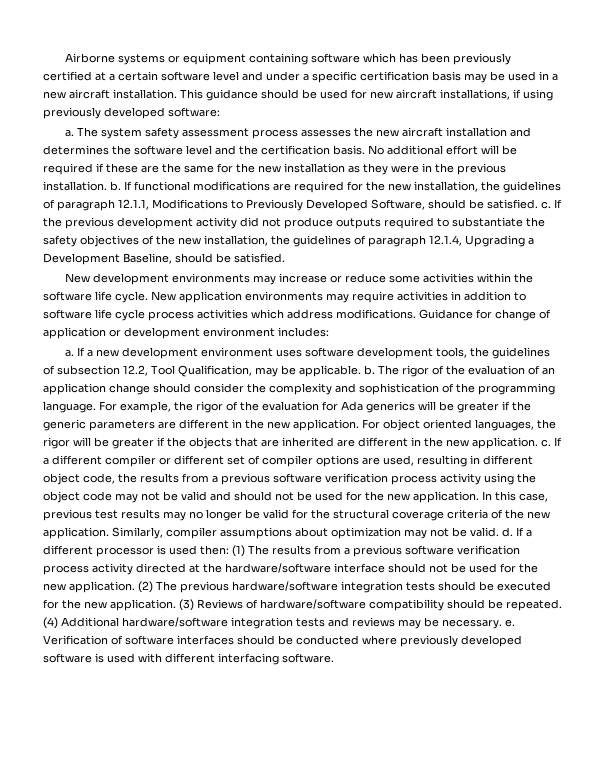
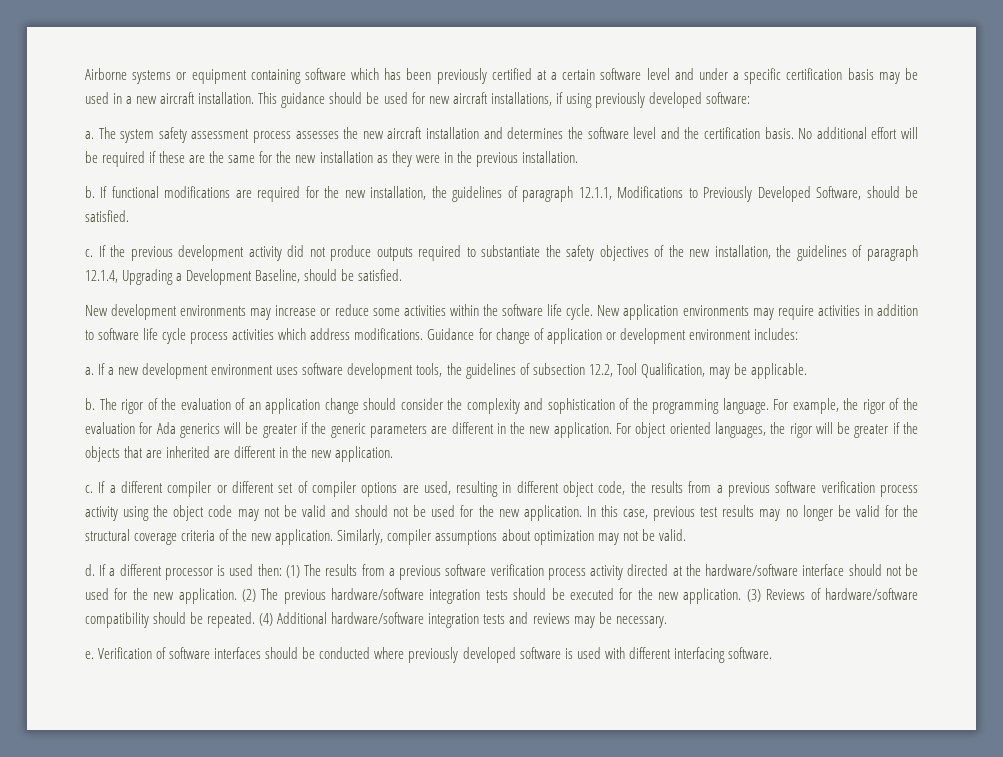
(107, 186) none -> (578, 157) //
(538, 204) none -> (129, 216) //
(361, 371) none -> (807, 371) //
(538, 443) none -> (394, 454) //
(499, 532) none -> (686, 535) //
(502, 624) none -> (667, 622) //

